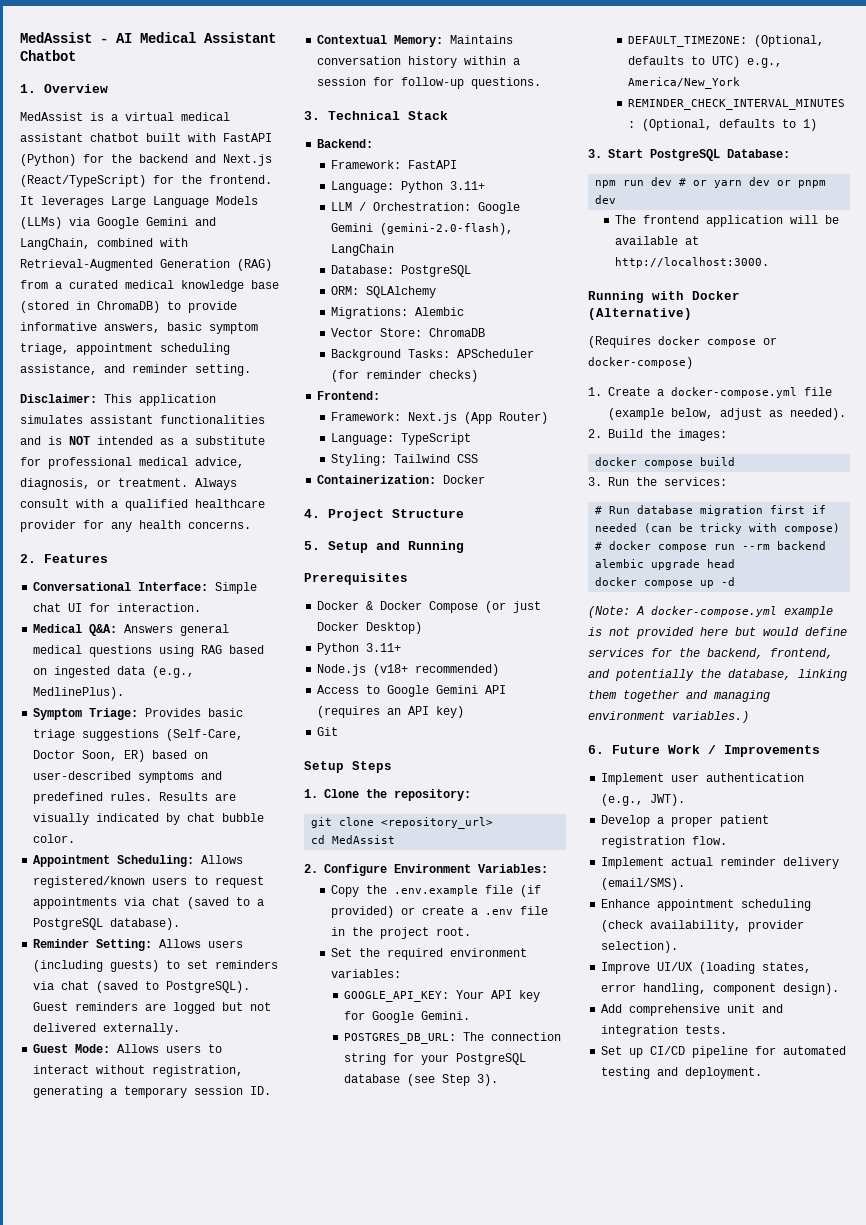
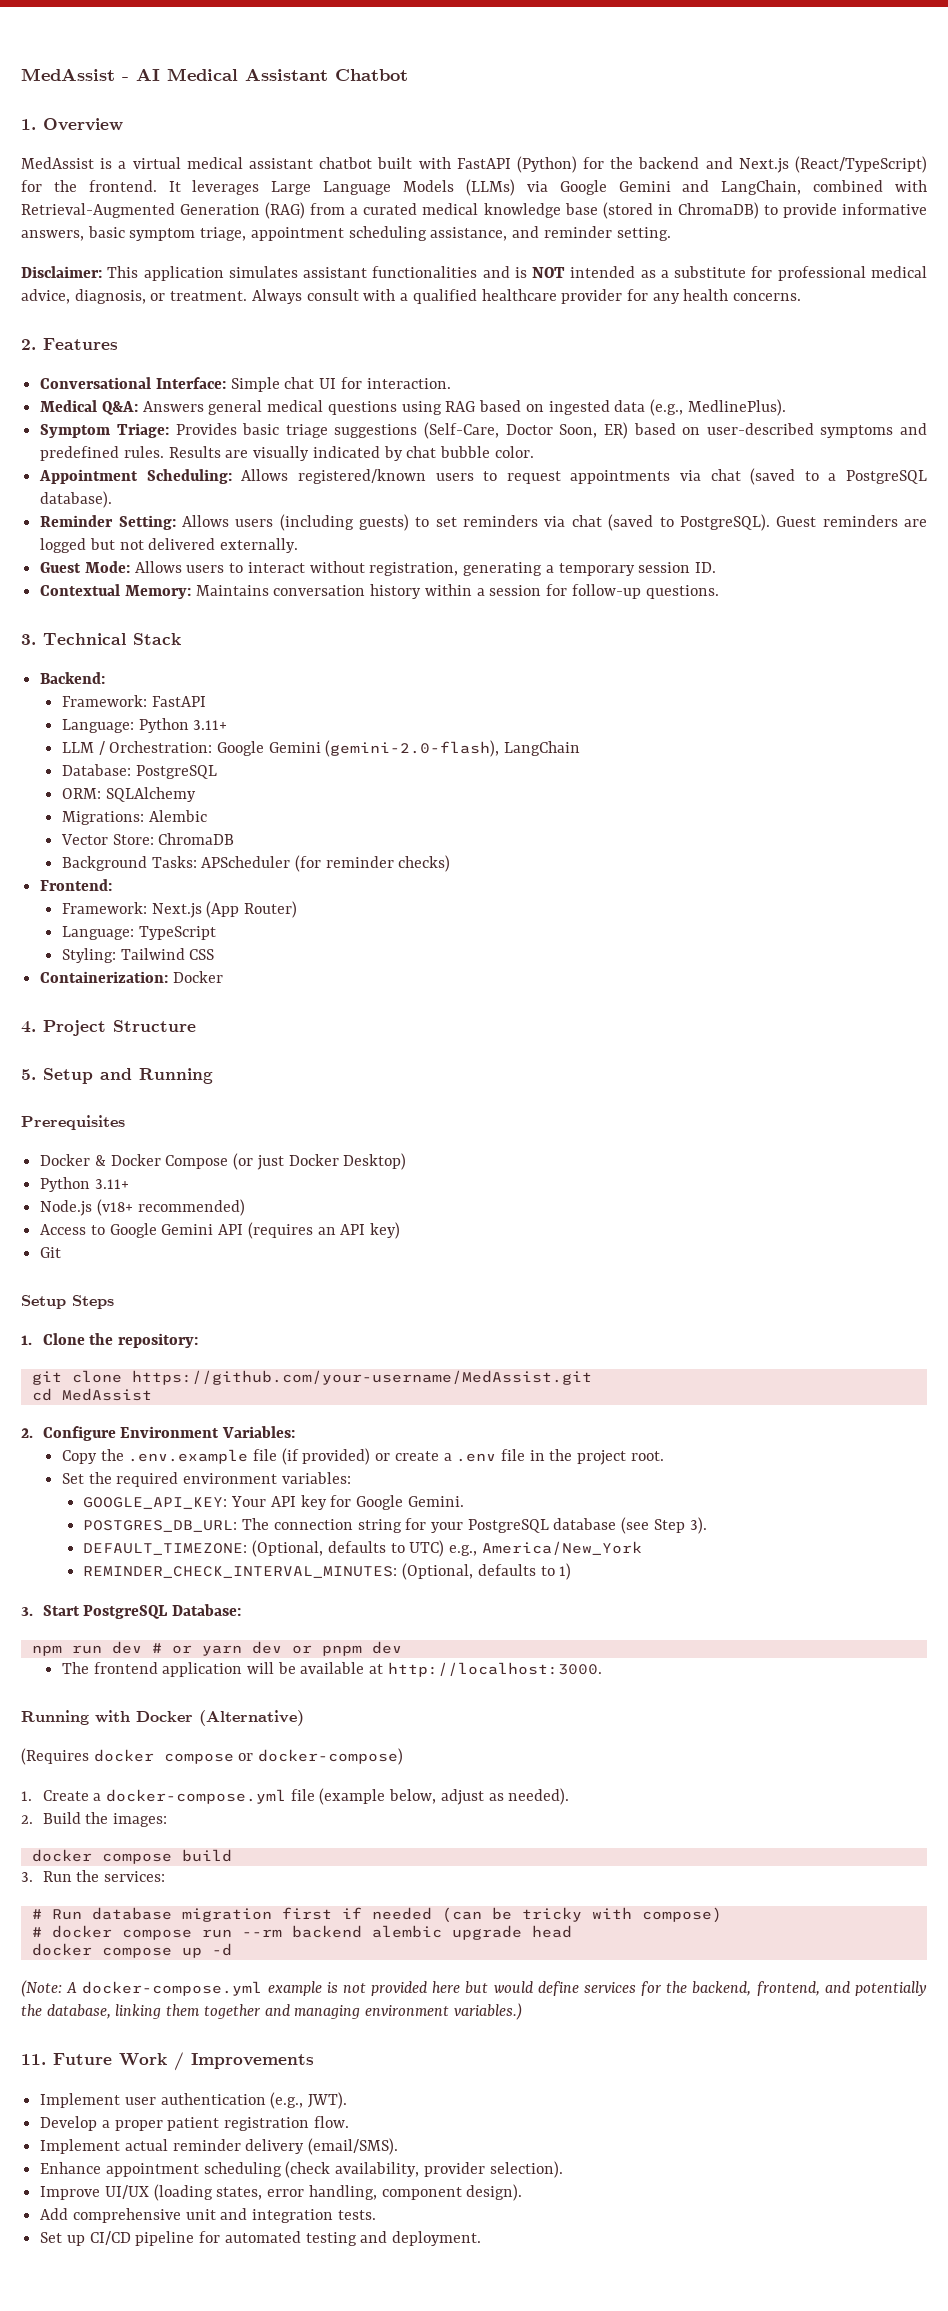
[381,817,494,829] <repository_url> -> [131,1370,592,1385] https://github.com/your-username/MedAssist.git
[588,745,604,754] 6. -> [21,2054,46,2065] 11.

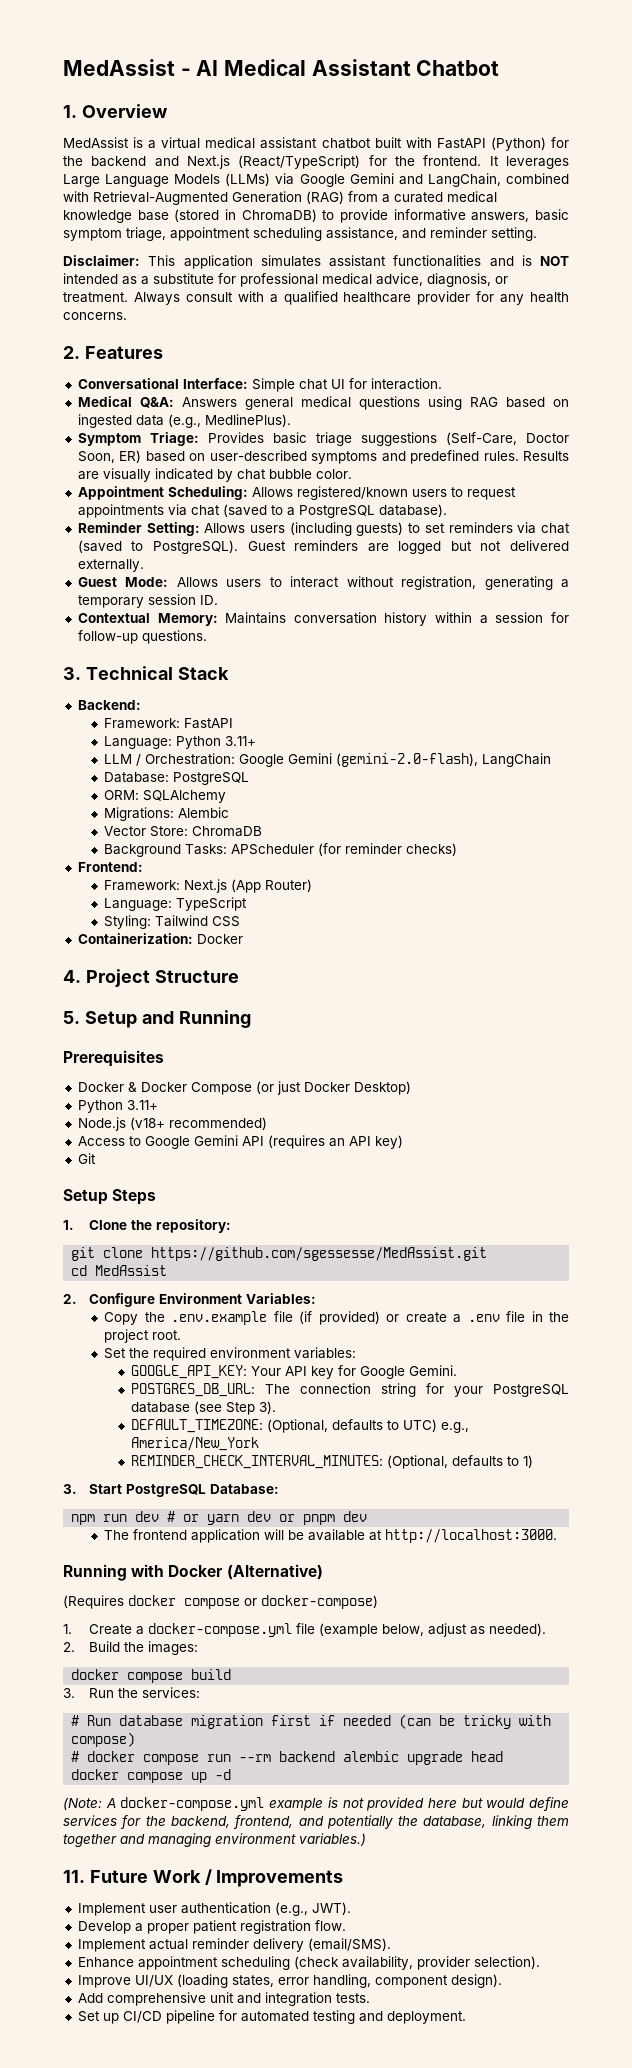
[131,1370,592,1385] https://github.com/your-username/MedAssist.git -> [151,1247,488,1261] https://github.com/sgessesse/MedAssist.git

